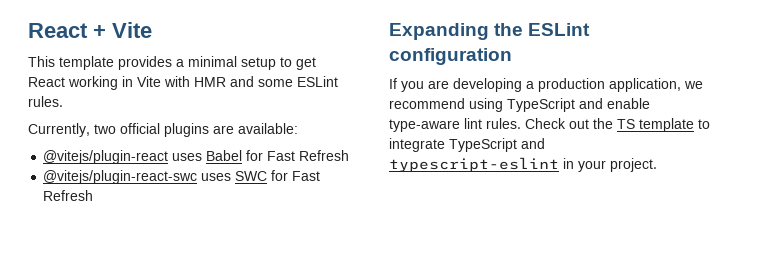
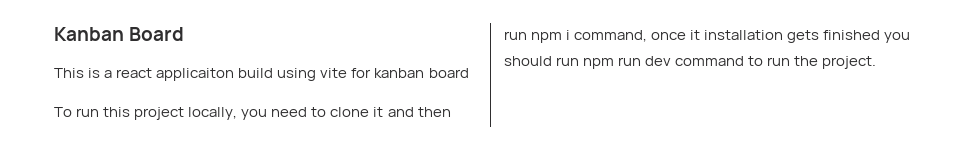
[28,22,152,38] [28,56,316,70] [28,76,338,90] [28,96,63,107] [28,123,298,137] [43,150,350,164] [43,170,321,184] [43,190,94,201] [389,23,591,40] [389,48,512,65] [389,78,703,92] [389,98,650,112] [389,118,710,132] [389,138,545,152] [389,157,606,172] React + Vite // This template provides a minimal setup to get React working in Vite with HMR and some ESLint rules. // Currently, two official plugins are available: // @vitejs/plugin-react uses Babel for Fast Refresh // @vitejs/plugin-react-swc uses SWC for Fast Refresh // Expanding the ESLint configuration // If you are developing a production application, we recommend using TypeScript and enable type-aware lint rules. Check out the TS template to integrate TypeScript and typescript-eslint in your -> [54,27,185,41] [54,68,469,81] [54,107,451,120] [504,30,911,43] [504,56,819,69] Kanban Board // This is a react applicaiton build using vite for kanban board // To run this project locally, you need to clone it and then run npm i command, once it installation gets finished you should run npm run dev command to run the

